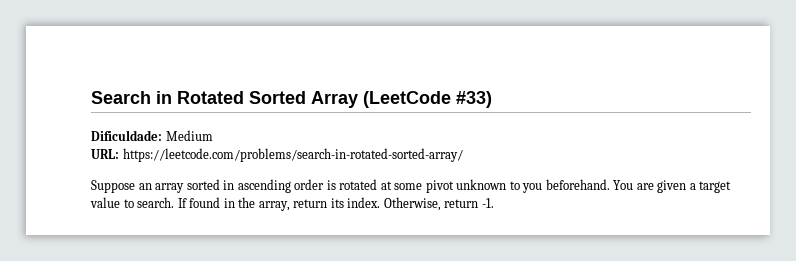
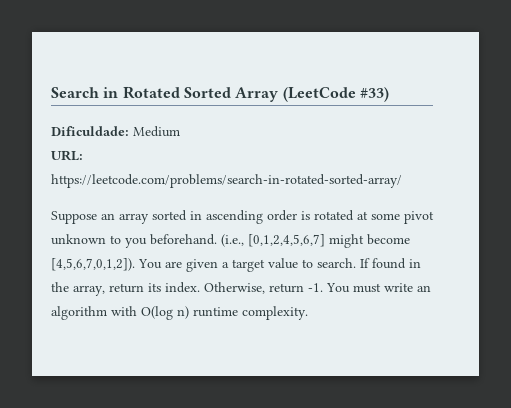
(610, 184) none -> [221,234,410,248] [51,258,135,271] (i.e., [0,1,2,4,5,6,7] might become [4,5,6,7,0,1,2]).
(494, 203) none -> [326,283,431,293] [51,306,308,320] You must write an algorithm with O(log n) runtime complexity.

